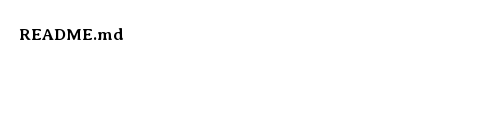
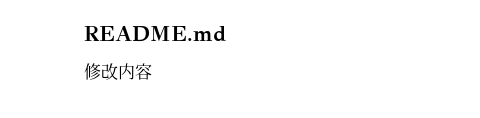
(124, 34) none -> [84,63,152,80] // 修改内容

